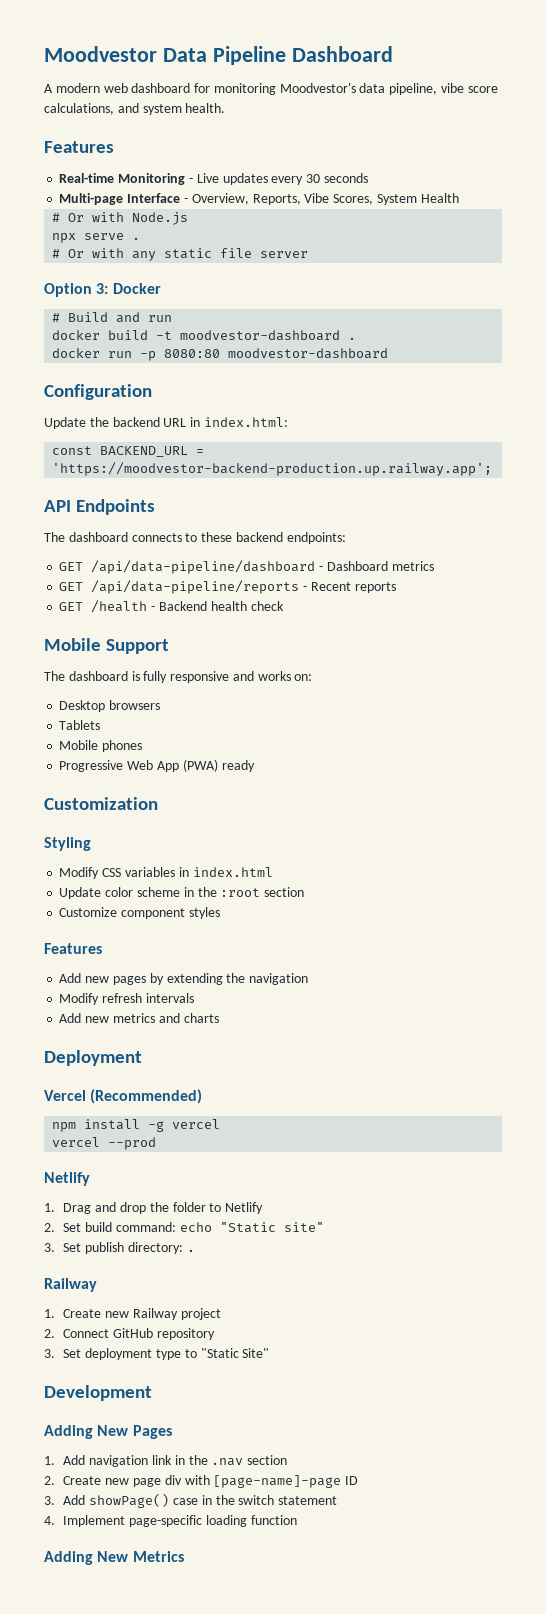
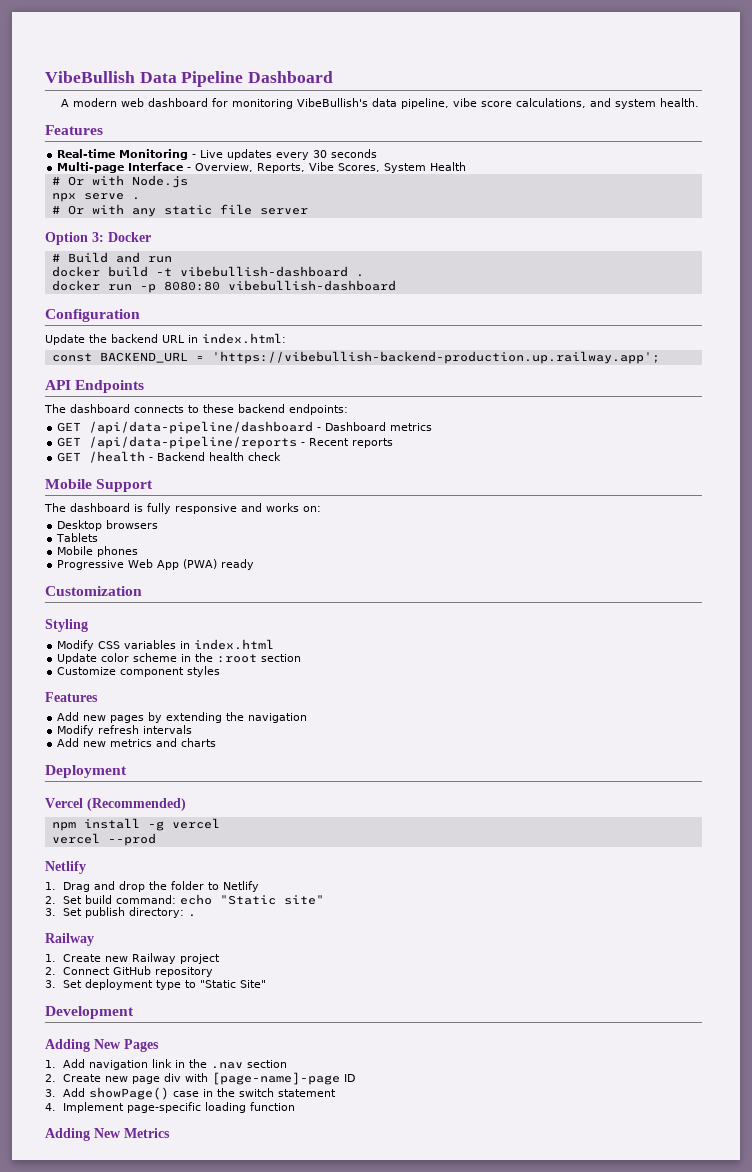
[44,46,157,62] Moodvestor -> [45,71,135,83] VibeBullish
[279,83,356,93] Moodvestor's -> [297,98,369,107] VibeBullish's
[180,330,341,341] moodvestor-dashboard -> [179,266,348,277] vibebullish-dashboard
[228,348,389,359] moodvestor-dashboard -> [227,280,396,291] vibebullish-dashboard
[52,462,493,476] 'https://moodvestor-backend-production.up.railway.app'; -> [211,351,660,364] 'https://vibebullish-backend-production.up.railway.app';

